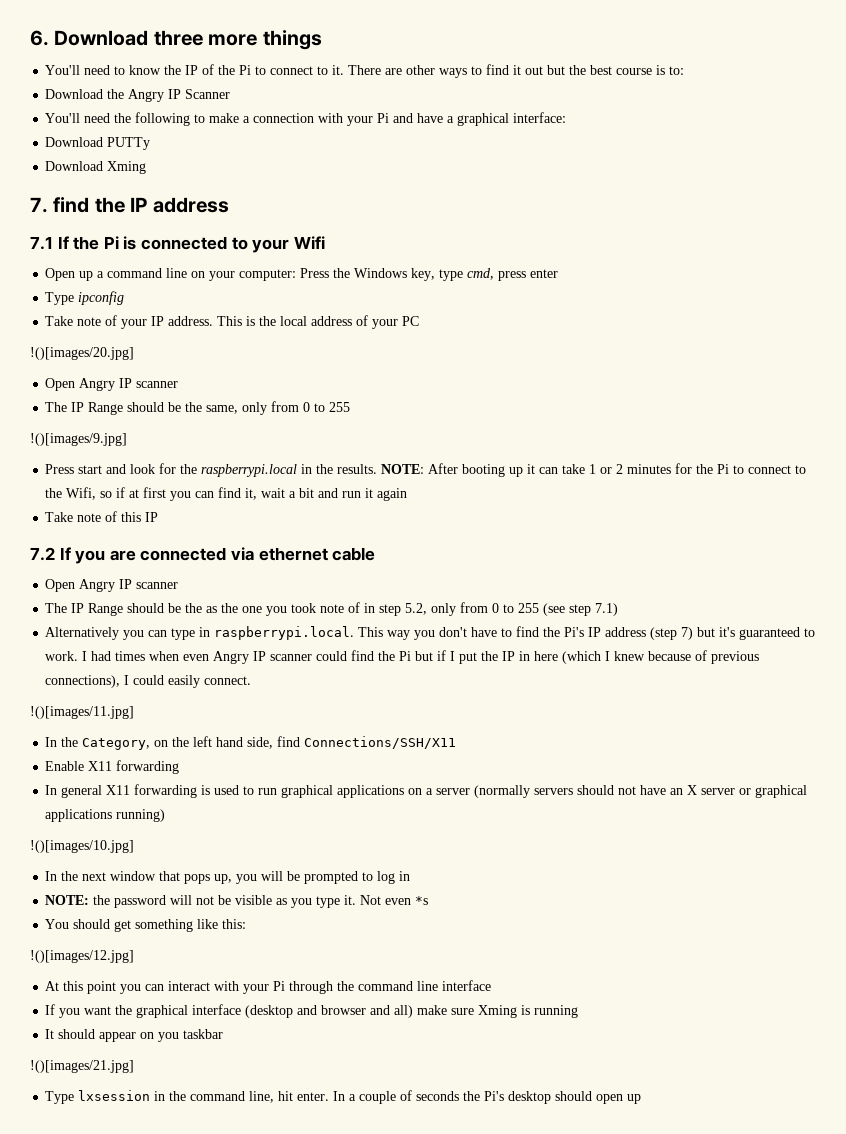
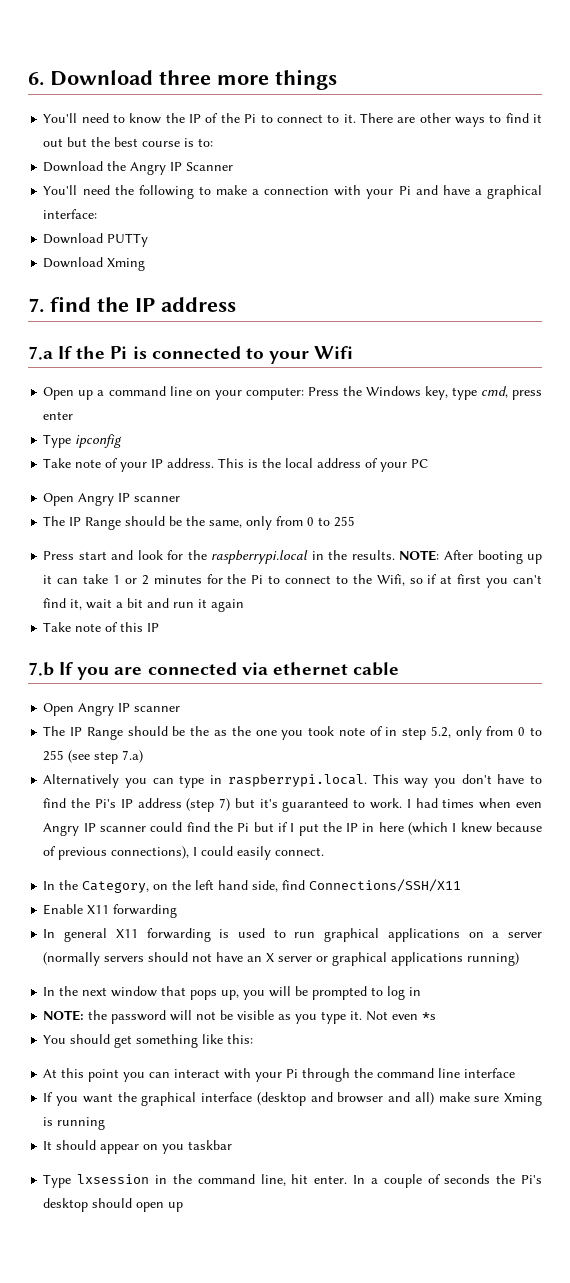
[30,236,53,250] 7.1 -> [28,346,53,360] 7.a
[30,347,134,360] // !()[images/20.jpg] -> (429, 463) none
[30,433,127,446] // !()[images/9.jpg] -> (356, 521) none
[195,491,215,498] can -> [513,575,542,584] can't
[30,547,55,561] 7.2 -> [28,662,54,676] 7.b
[595,603,619,616] 7.1) -> [122,750,144,763] 7.a)
[30,706,134,719] // !()[images/11.jpg] -> (325, 851) none
[30,840,134,853] // !()[images/10.jpg] -> (520, 959) none
[30,950,134,963] // !()[images/12.jpg] -> (254, 1039) none
[30,1060,134,1073] // !()[images/21.jpg] -> (233, 1145) none

